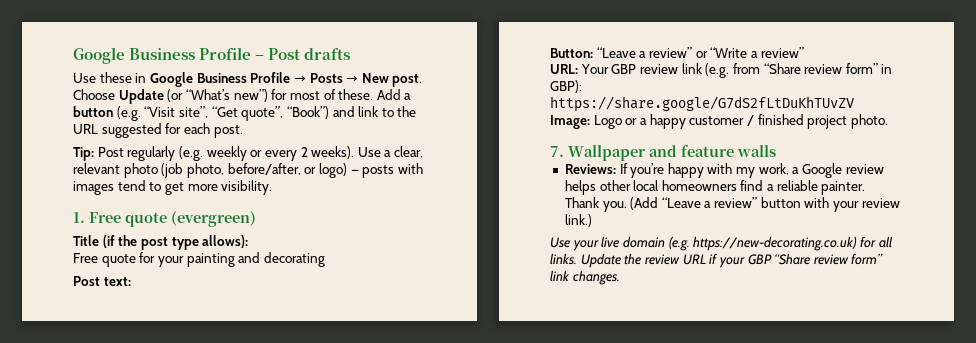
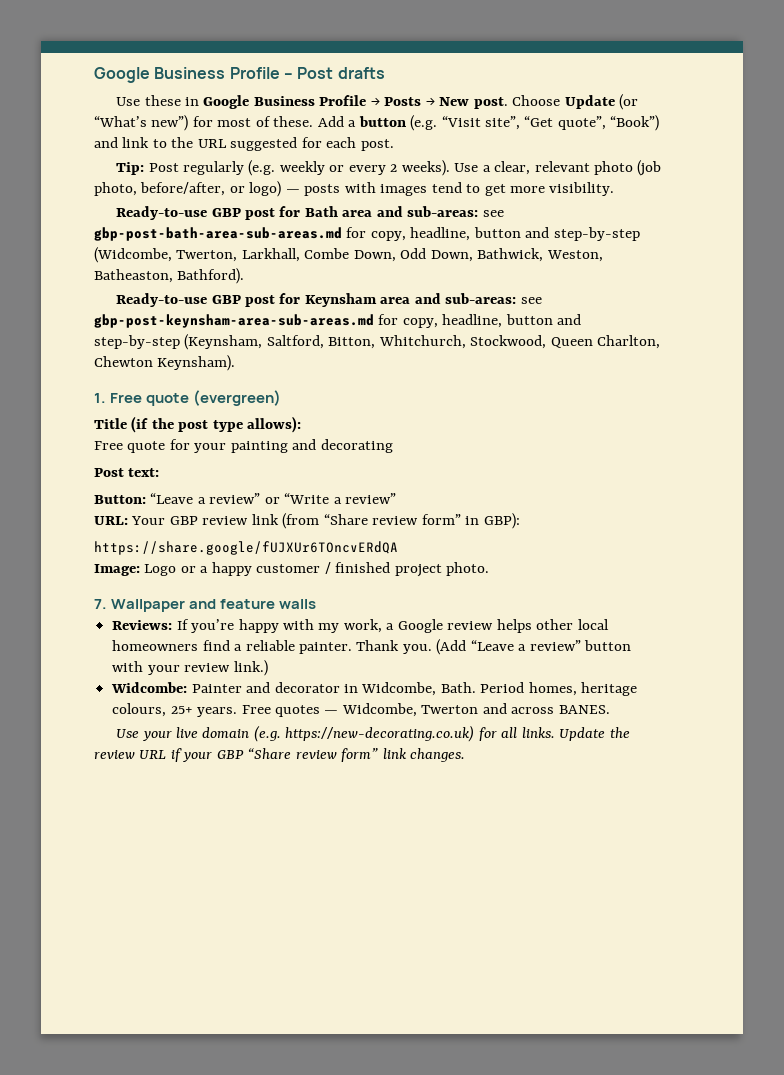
(273, 187) none -> [116,206,504,220] [94,227,640,241] [94,247,603,263] [94,268,245,284] [116,293,542,307] [94,314,582,328] [94,334,661,350] [94,355,236,371] // Ready-to-use GBP post for Bath area and sub-areas: see gbp-post-bath-area-sub-areas.md for copy, headline, button and step-by-step (Widcombe, Twerton, Larkhall, Combe Down, Odd Down, Bathwick, Weston, Batheaston, Bathford). // Ready-to-use GBP post for Keynsham area and sub-areas: see gbp-post-keynsham-area-sub-areas.md for copy, headline, button and step-by-step (Keynsham, Saltford, Bitton, Whitchurch, Stockwood, Queen Charlton, Chewton Keynsham).
[705,63,760,78] (e.g. from -> [282,513,320,529] (from
[550,96,854,112] https://share.google/G7dS2fLtDuKhTUvZV -> [94,541,398,555] https://share.google/fUJXUr6TOncvERdQA
(592, 220) none -> [111,682,638,696] [112,703,610,717] // Widcombe: Painter and decorator in Widcombe, Bath. Period homes, heritage colours, 25+ years. Free quotes — Widcombe, Twerton and across BANES.

